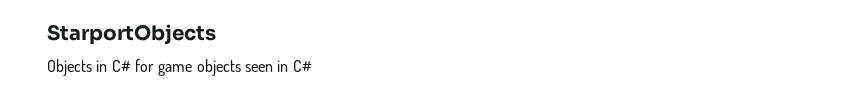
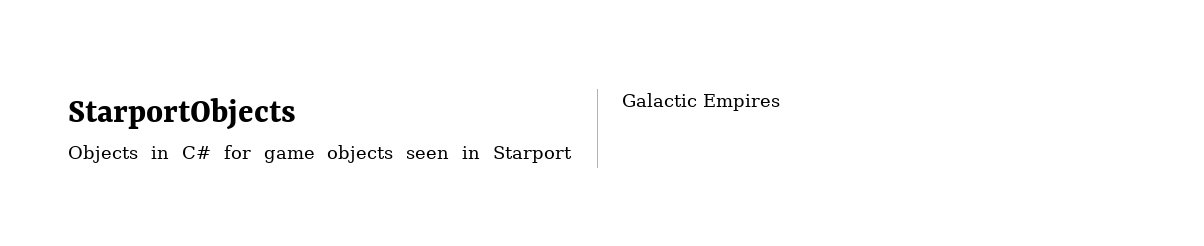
[292,60,312,72] C# -> [493,146,572,163] [622,93,780,111] Starport Galactic Empires

